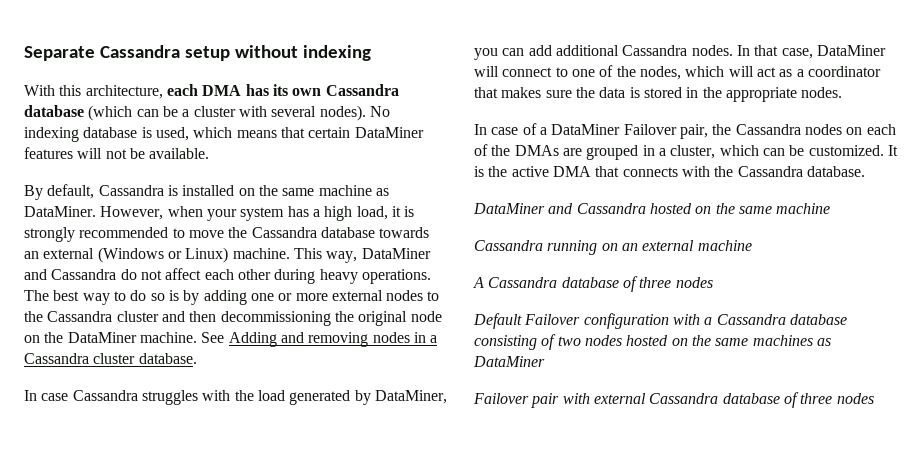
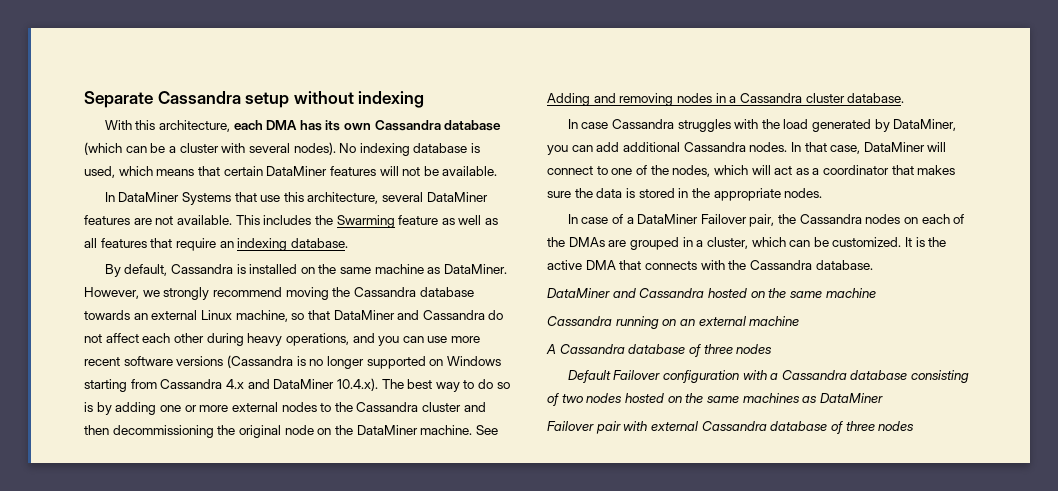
(210, 153) none -> [104,192,488,205] [84,215,499,228] [84,238,348,251] // In DataMiner Systems that use this architecture, several DataMiner features are not available. This includes the Swarming feature as well as all features that require an indexing database.
[167,206,415,221] [24,227,224,242] when your system has a high load, it is strongly recommended to move -> [142,287,329,300] we strongly recommend moving
[97,247,358,263] (Windows or Linux) machine. This way, -> [200,310,330,322] Linux machine, so that
[361,269,431,284] operations. -> [285,333,481,346] [84,355,501,369] [84,378,378,392] operations, and you can use more recent software versions (Cassandra is no longer supported on Windows starting from Cassandra 4.x and DataMiner 10.4.x).

